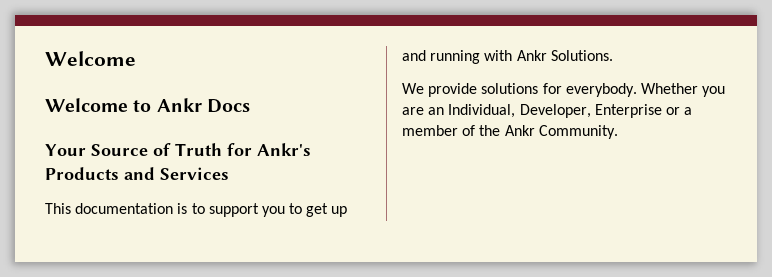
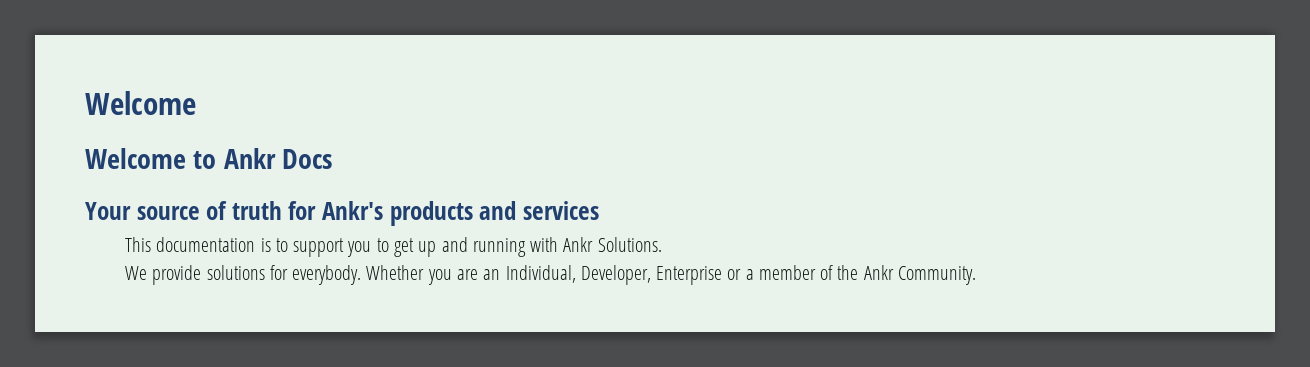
[91,143,311,156] [45,167,229,180] Source of Truth for Ankr's Products and Services -> [136,201,599,226] source of truth for Ankr's products and services

